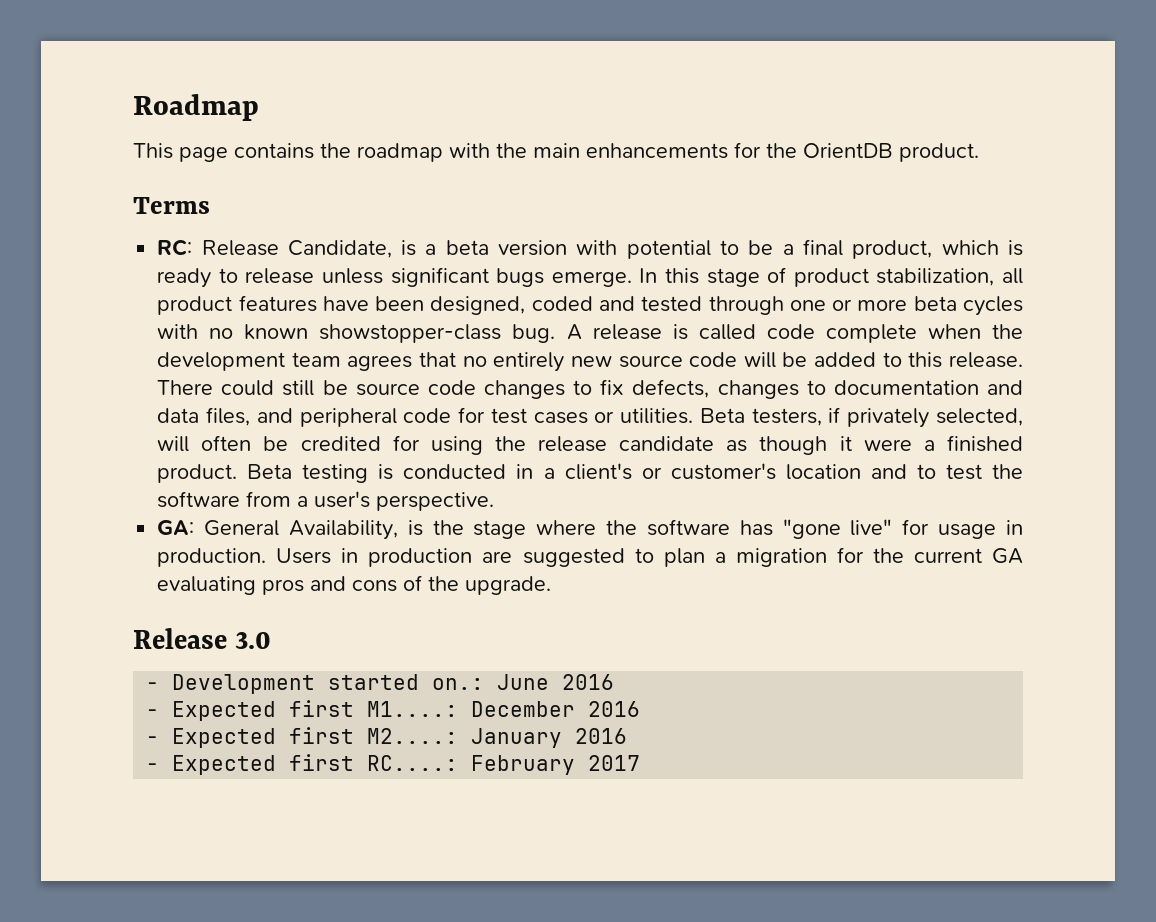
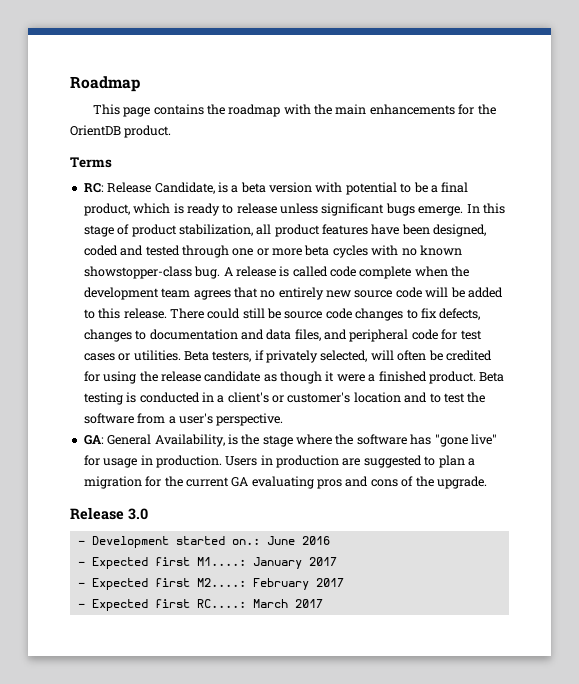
[471,701,641,717] December 2016 -> [252,557,337,569] January 2017
[471,728,628,748] January 2016 -> [252,578,344,590] February 2017
[471,755,576,775] February -> [252,599,288,608] March

